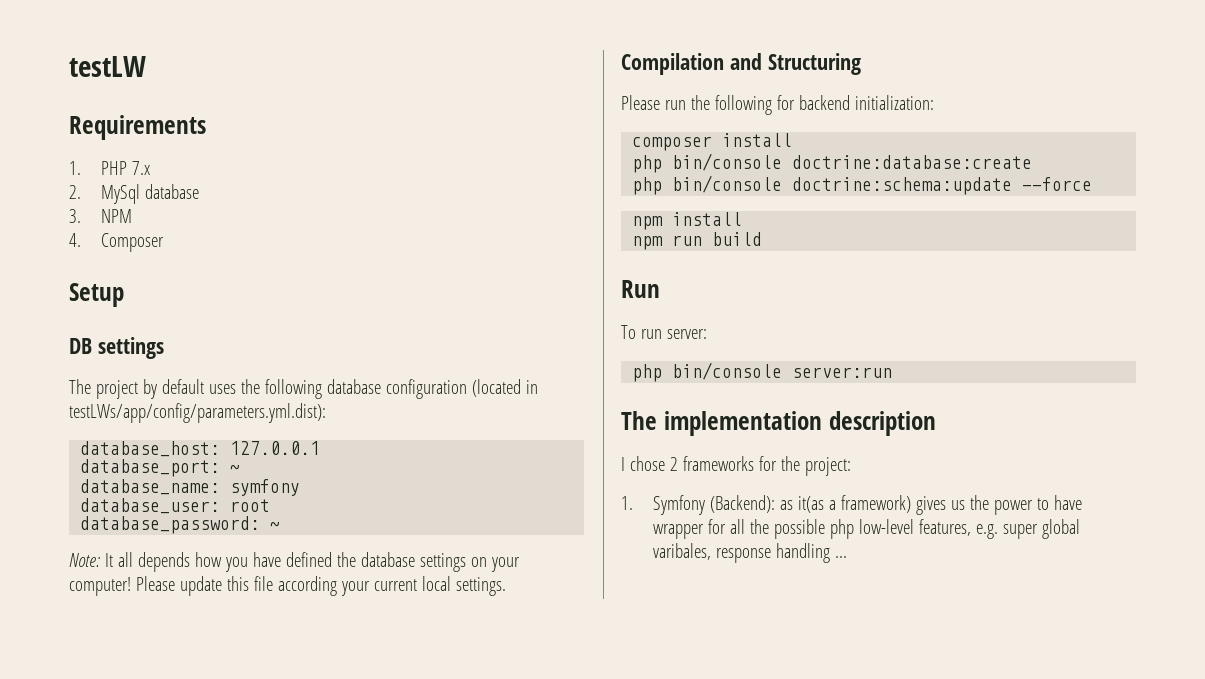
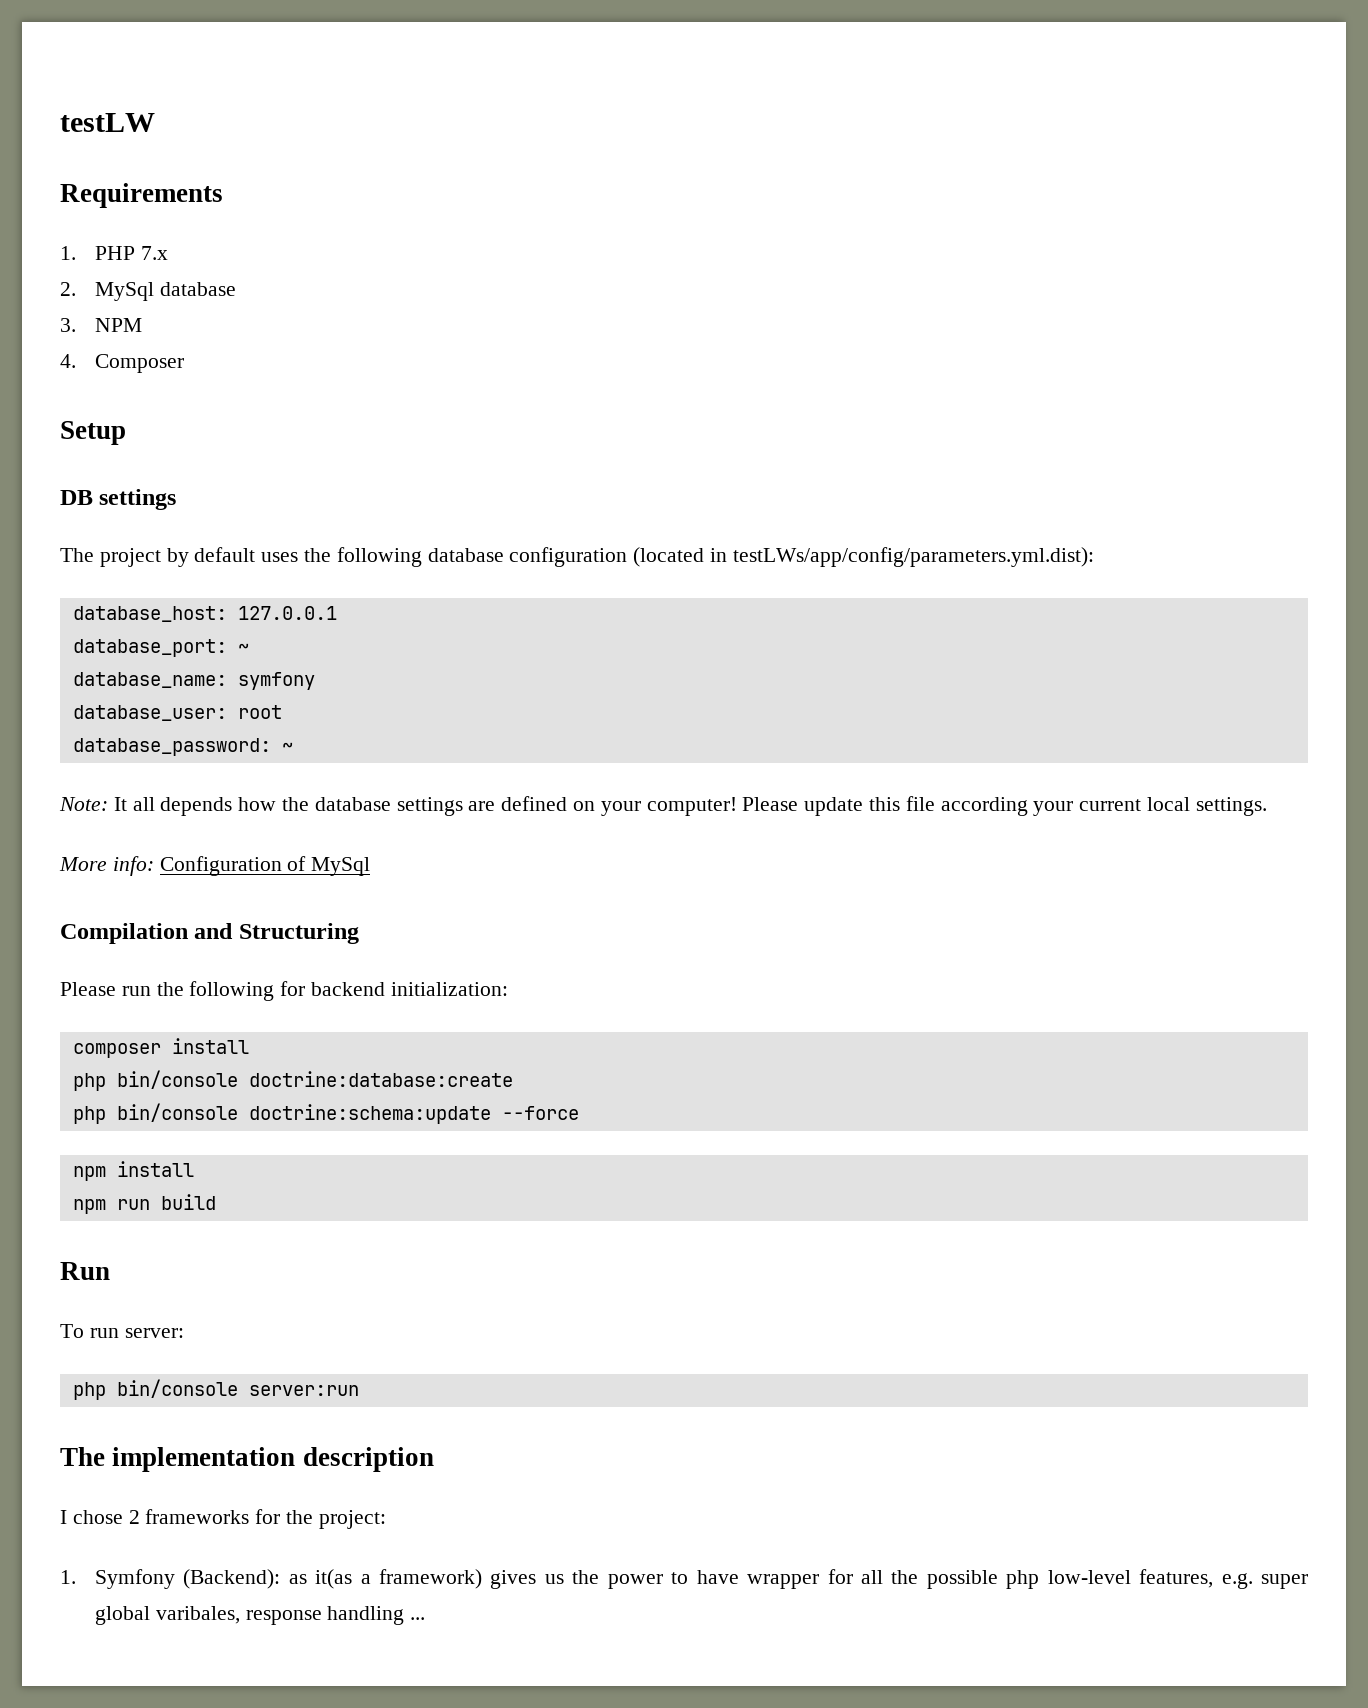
[224,552,332,572] you have defined -> (277, 804) none
(466, 562) none -> [468,796,568,811] are defined
(506, 586) none -> [59,856,371,876] // More info: Configuration of MySql

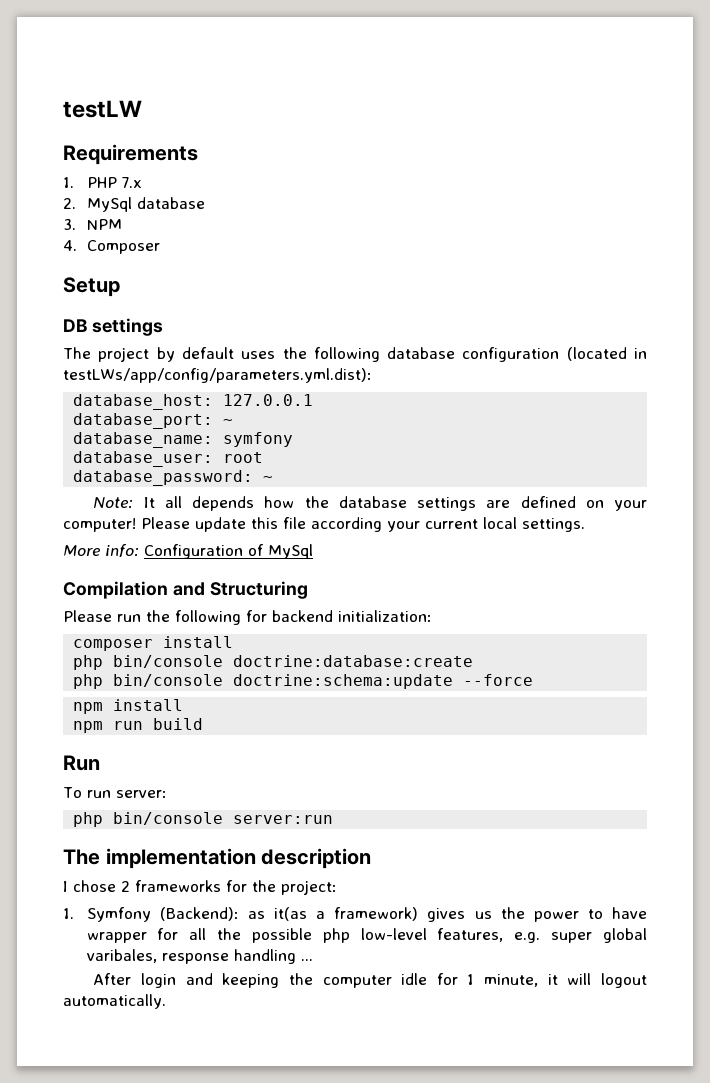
(426, 1618) none -> [93,973,648,988] [63,994,166,1009] // After login and keeping the computer idle for 1 minute, it will logout automatically.

